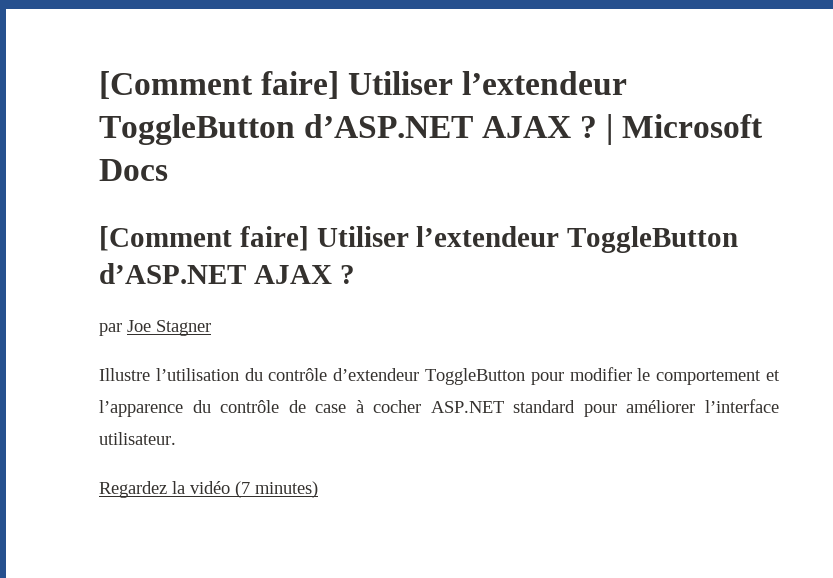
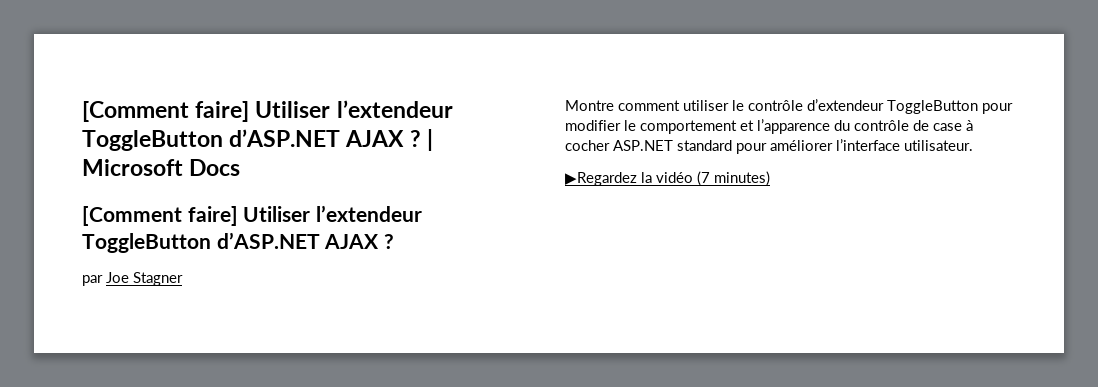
[99,368,263,381] Illustre l’utilisation du -> [565,100,744,111] Montre comment utiliser le
[99,481,167,498] Regardez -> [565,172,637,186] ▶Regardez

